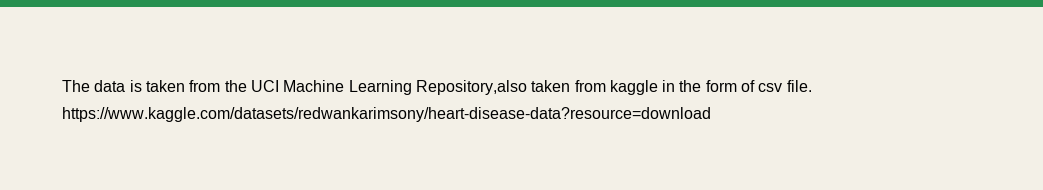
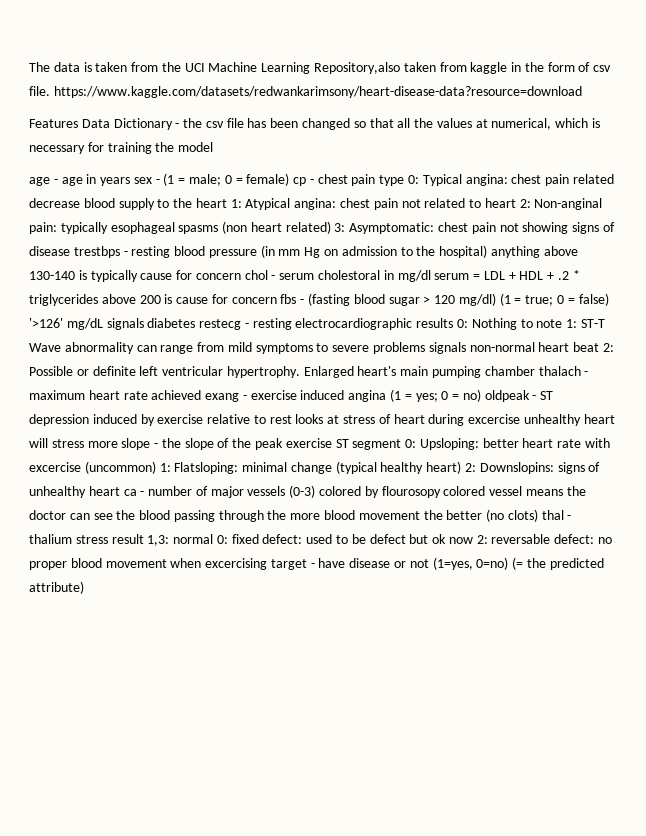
(711, 114) none -> [29,118,601,130] [29,142,214,154] [29,173,614,186] [29,198,603,210] [29,221,615,234] [29,245,578,258] [29,270,580,282] [29,293,609,306] [29,318,605,330] [29,342,614,354] [29,366,589,378] [29,389,554,402] [29,414,615,426] [29,438,611,450] [29,461,601,474] [29,485,586,498] [29,509,572,522] [29,534,613,546] [29,557,604,570] [29,581,84,594] // Features Data Dictionary - the csv file has been changed so that all the values at numerical, which is necessary for training the model // age - age in years sex - (1 = male; 0 = female) cp - chest pain type 0: Typical angina: chest pain related decrease blood supply to the heart 1: Atypical angina: chest pain not related to heart 2: Non-anginal pain: typically esophageal spasms (non heart related) 3: Asymptomatic: chest pain not showing signs of disease trestbps - resting blood pressure (in mm Hg on admission to the hospital) anything above 130-140 is typically cause for concern chol - serum cholestoral in mg/dl serum = LDL + HDL + .2 * triglycerides above 200 is cause for concern fbs - (fasting blood sugar > 120 mg/dl) (1 = true; 0 = false) '>126' mg/dL signals diabetes restecg - resting electrocardiographic results 0: Nothing to note 1: ST-T Wave abnormality can range from mild symptoms to severe problems signals non-normal heart beat 2: Possible or definite left ventricular hypertrophy. Enlarged heart's main pumping chamber thalach - maximum heart rate achieved exang - exercise induced angina (1 = yes; 0 = no) oldpeak - ST depression induced by exercise relative to rest looks at stress of heart during excercise unhealthy heart will stress more slope - the slope of the peak exercise ST segment 0: Upsloping: better heart rate with excercise (uncommon) 1: Flatsloping: minimal change (typical healthy heart) 2: Downslopins: signs of unhealthy heart ca - number of major vessels (0-3) colored by flourosopy colored vessel means the doctor can see the blood passing through the more blood movement the better (no clots) thal - thalium stress result 1,3: normal 0: fixed defect: used to be defect but ok now 2: reversable defect: no proper blood movement when excercising target - have disease or not (1=yes, 0=no) (= the predicted attribute)

